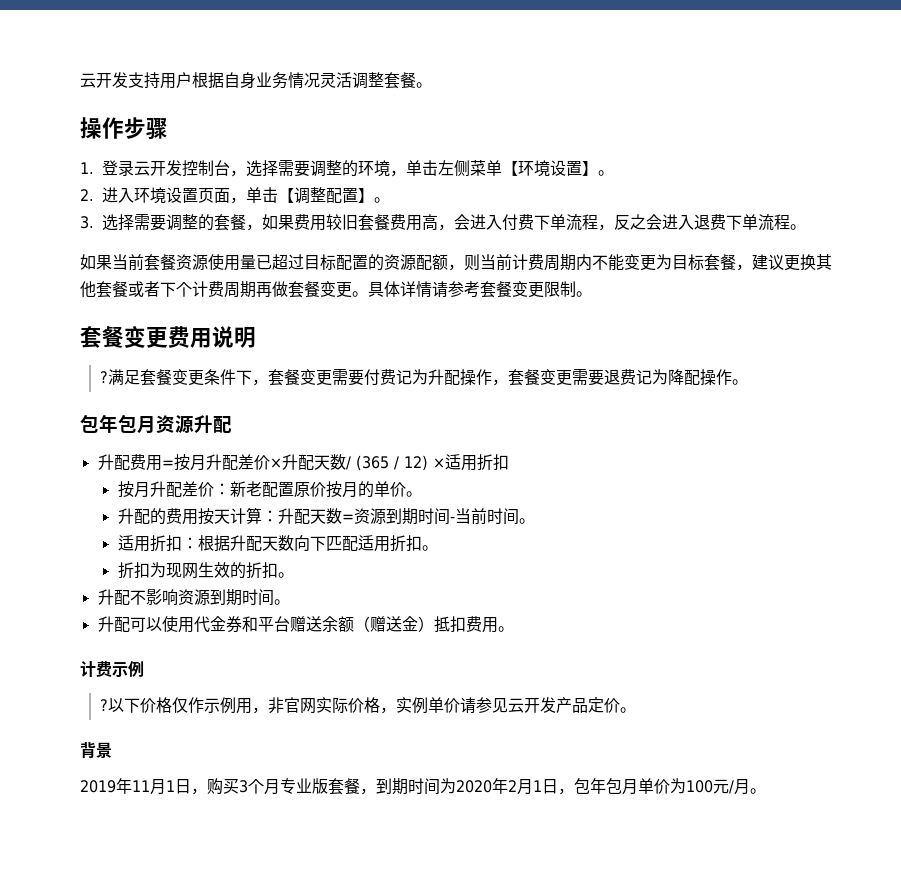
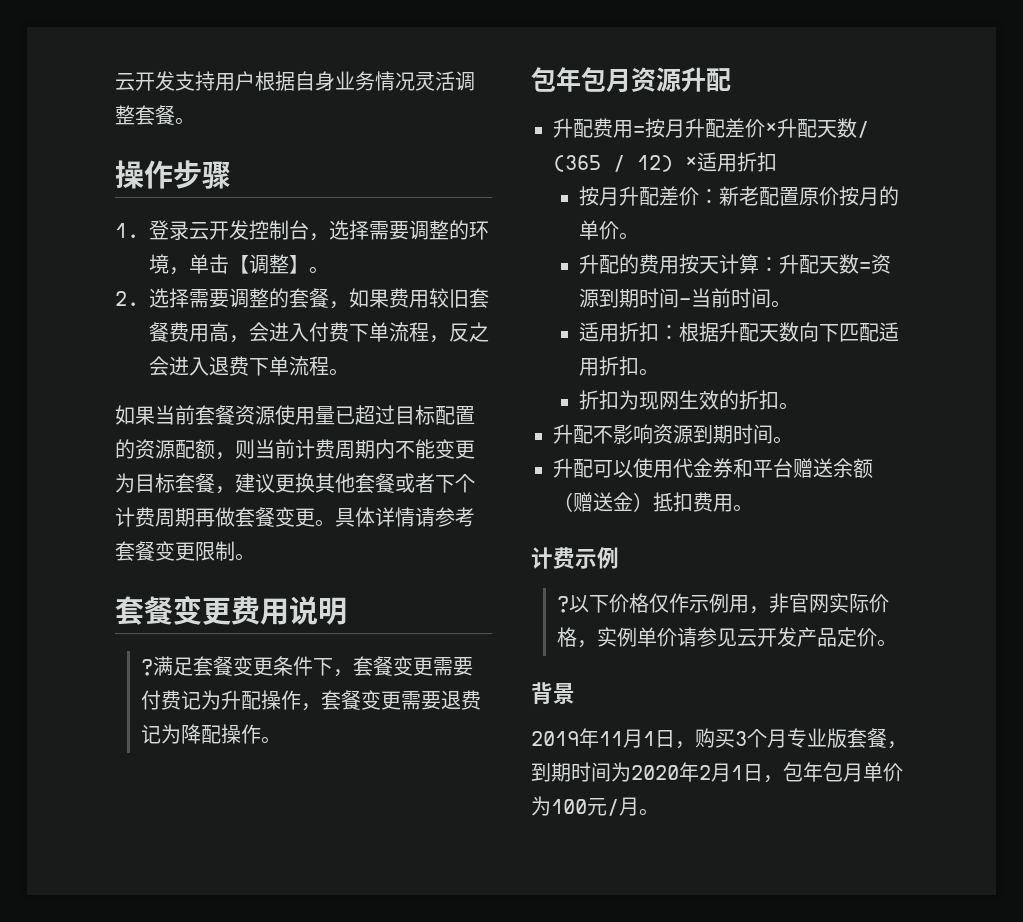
[438,160,614,177] [80,187,390,204] [80,216,94,229] 左侧菜单【环境设置】。 // 2.进入环境设置页面，单击【调整配置】。 // 3. -> [229,254,329,274] [115,291,139,306] 【调整】。 // 2.

